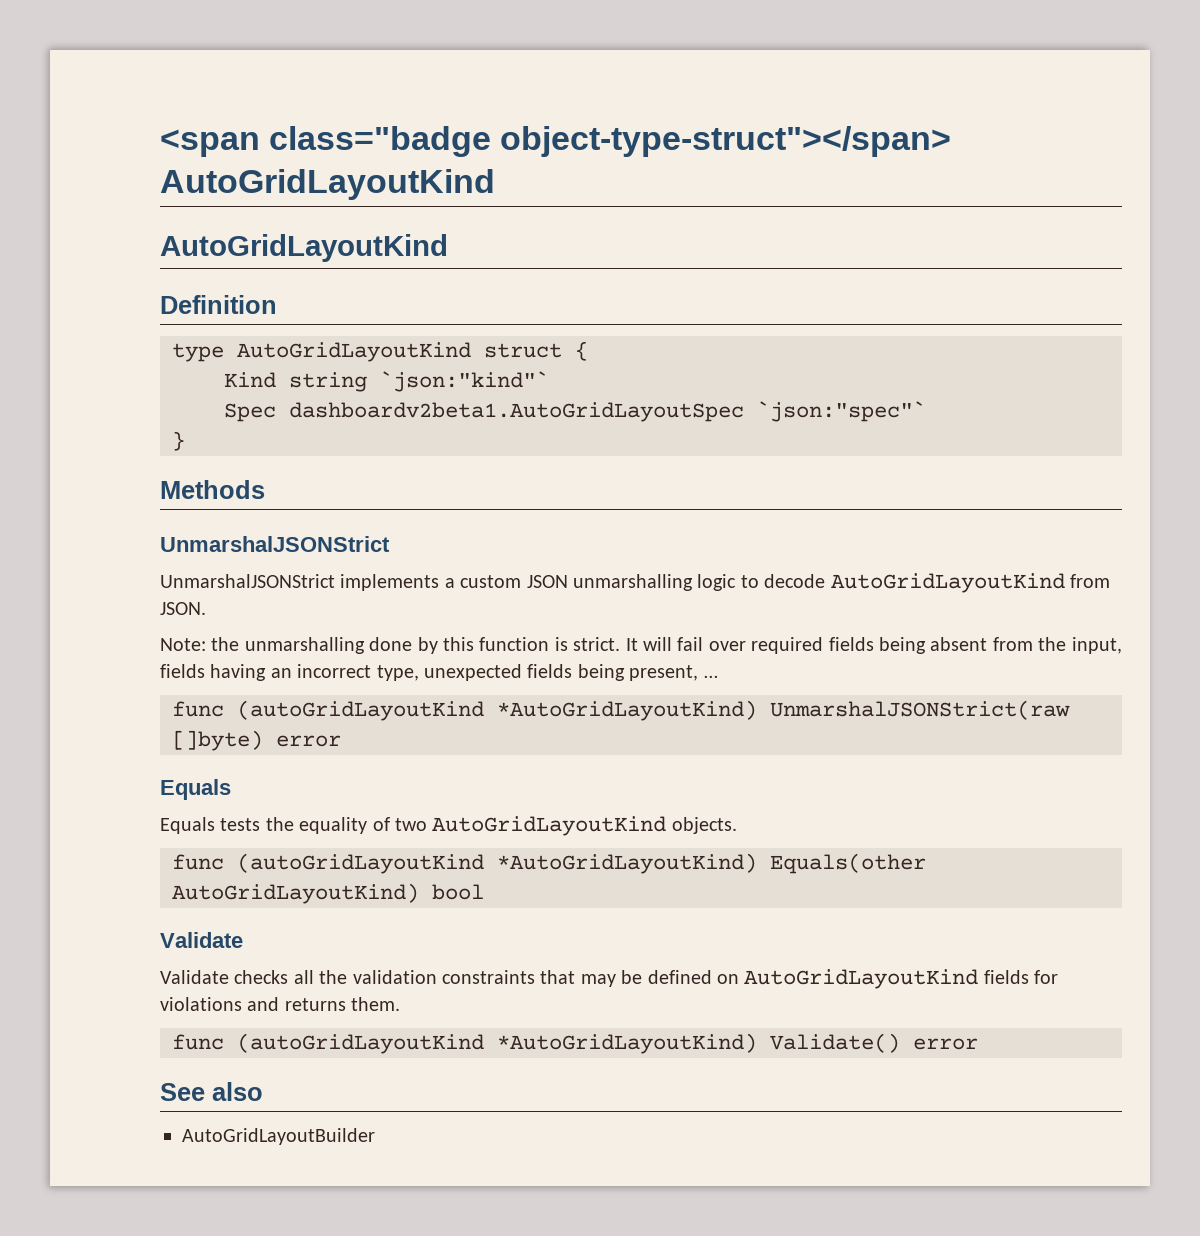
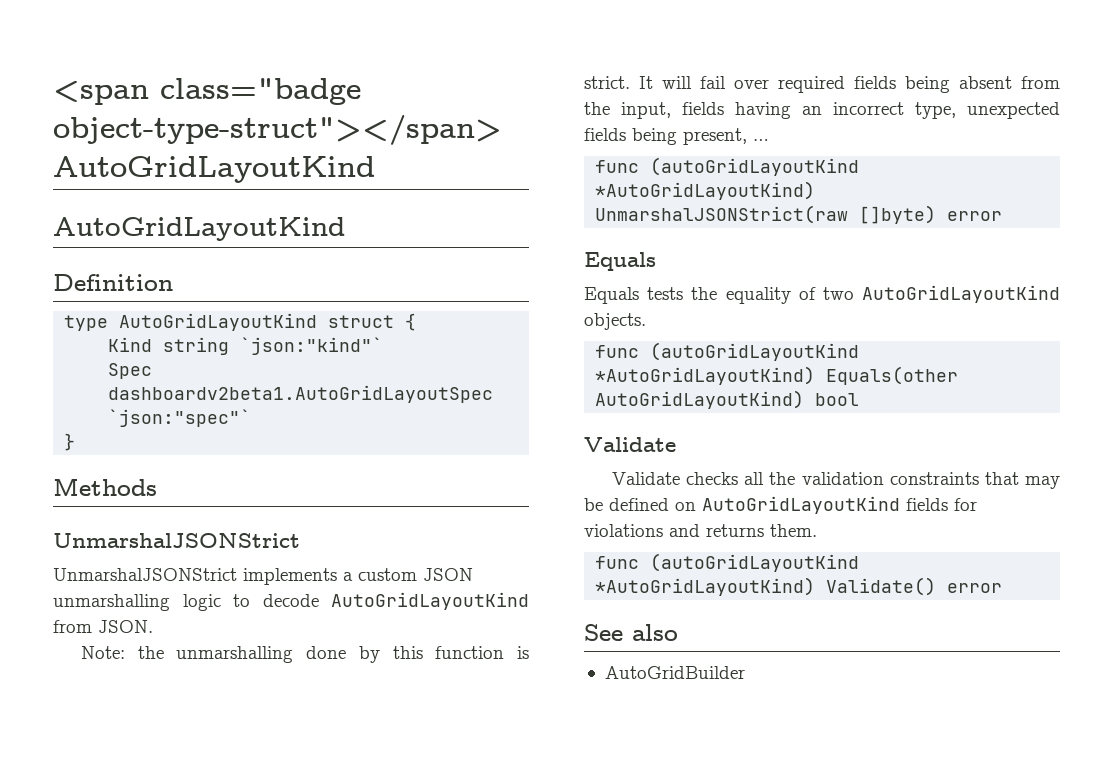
[182,1128,375,1145] AutoGridLayoutBuilder -> [604,666,745,679] AutoGridBuilder

